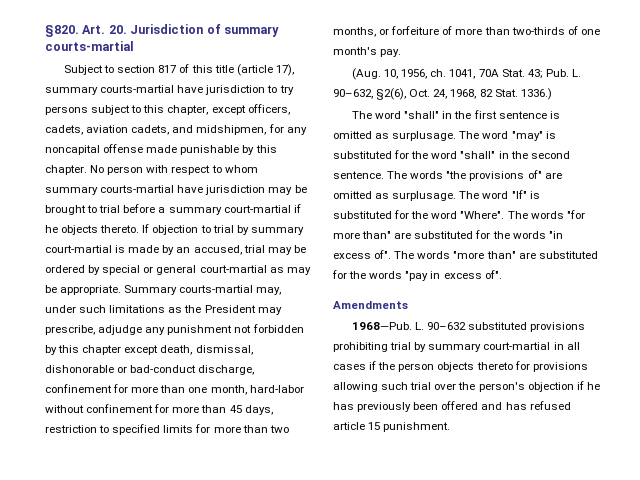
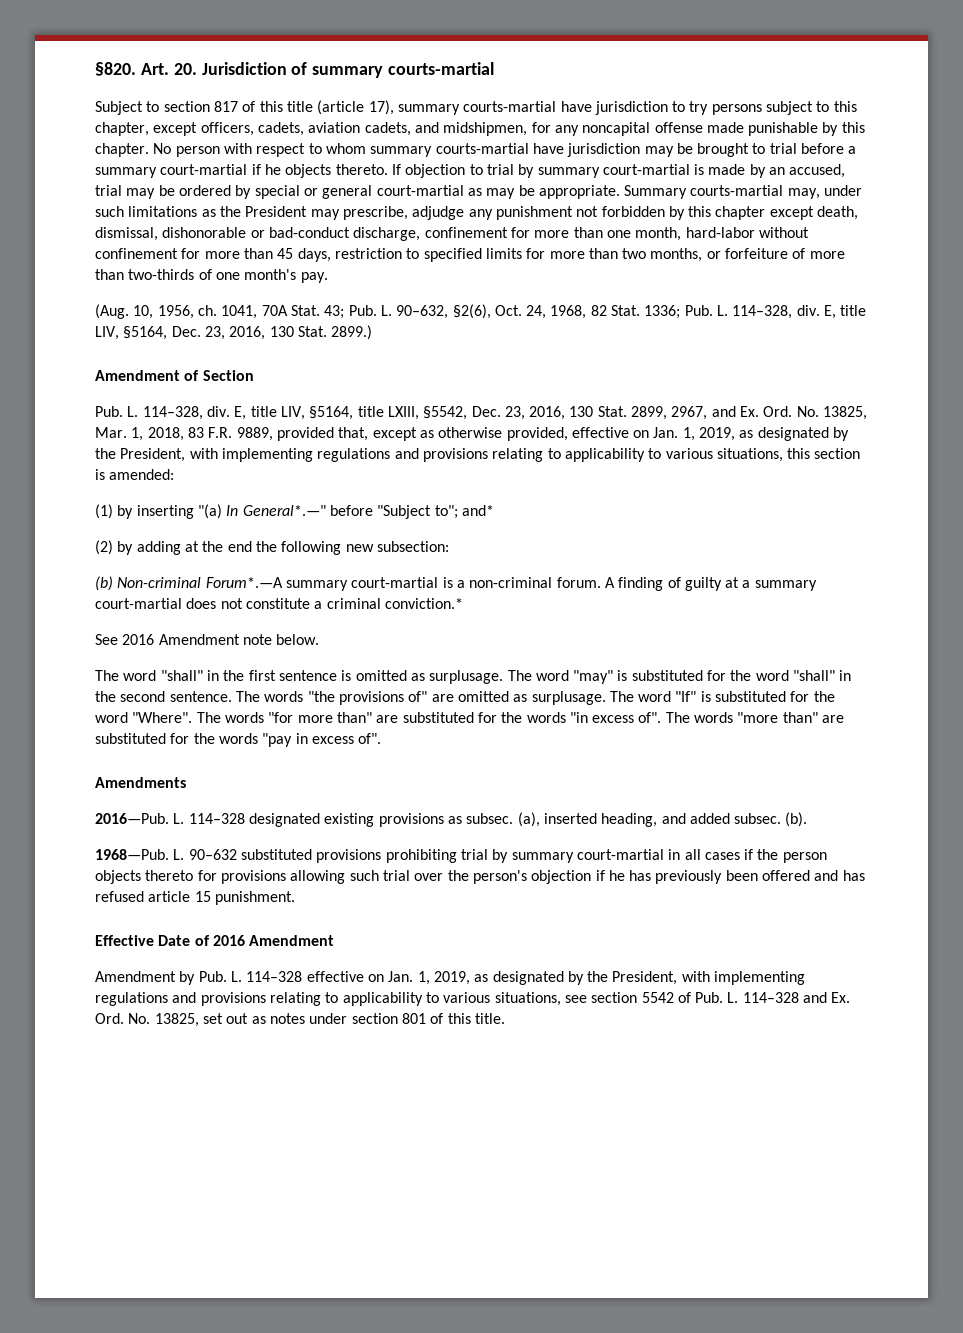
[520,88,552,100] 1336.) -> [644,305,867,319] [95,325,373,340] [95,370,254,381] [95,406,868,420] [95,427,850,441] [95,448,861,462] [95,469,175,480] [95,504,494,519] [95,540,449,555] [95,576,817,591] [95,598,463,609] [95,634,320,645] 1336; Pub. L. 114–328, div. E, title LIV, §5164, Dec. 23, 2016, 130 Stat. 2899.) // Amendment of Section // Pub. L. 114–328, div. E, title LIV, §5164, title LXIII, §5542, Dec. 23, 2016, 130 Stat. 2899, 2967, and Ex. Ord. No. 13825, Mar. 1, 2018, 83 F.R. 9889, provided that, except as otherwise provided, effective on Jan. 1, 2019, as designated by the President, with implementing regulations and provisions relating to applicability to various situations, this section is amended: // (1) by inserting "(a) In General*.—" before "Subject to"; and* // (2) by adding at the end the following new subsection: // (b) Non-criminal Forum*.—A summary court-martial is a non-criminal forum. A finding of guilty at a summary court-martial does not constitute a criminal conviction.* // See 2016 Amendment note below.
(408, 305) none -> [95,812,808,827] // 2016—Pub. L. 114–328 designated existing provisions as subsec. (a), inserted heading, and added subsec. (b).
(451, 427) none -> [95,935,335,946] [95,971,806,985] [95,992,851,1006] [95,1013,505,1027] // Effective Date of 2016 Amendment // Amendment by Pub. L. 114–328 effective on Jan. 1, 2019, as designated by the President, with implementing regulations and provisions relating to applicability to various situations, see section 5542 of Pub. L. 114–328 and Ex. Ord. No. 13825, set out as notes under section 801 of this title.

